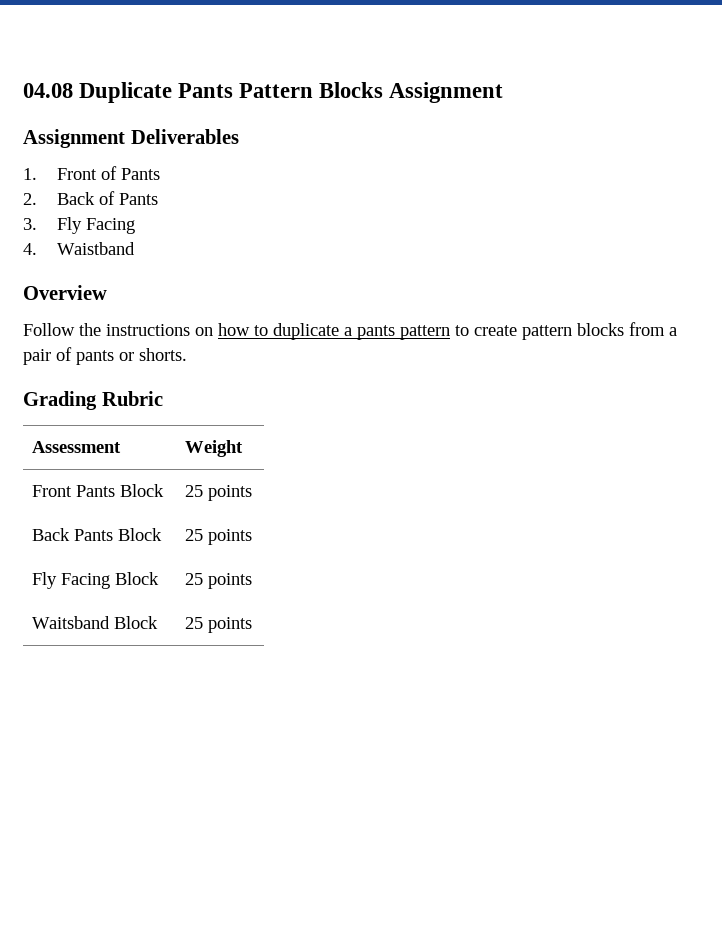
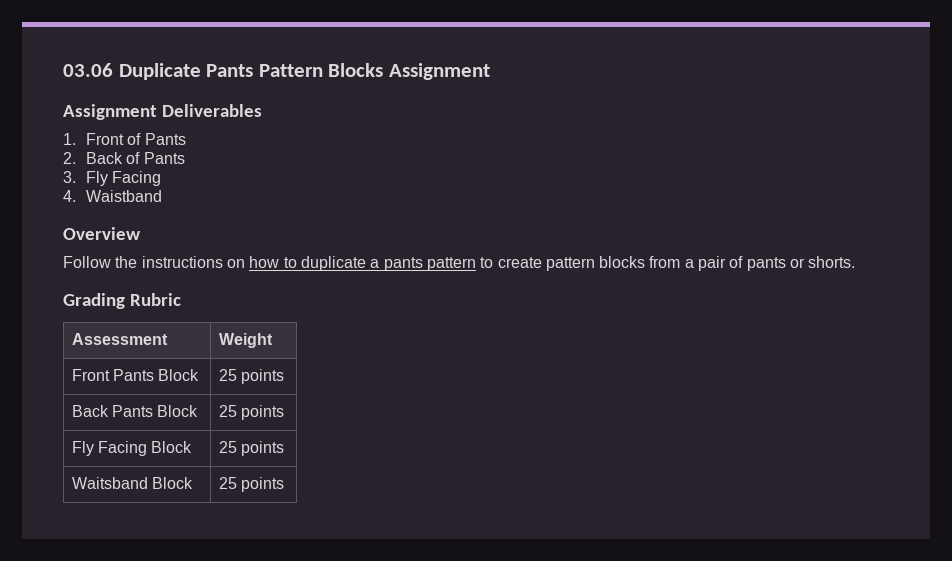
[23,83,73,98] 04.08 -> [63,63,113,77] 03.06

